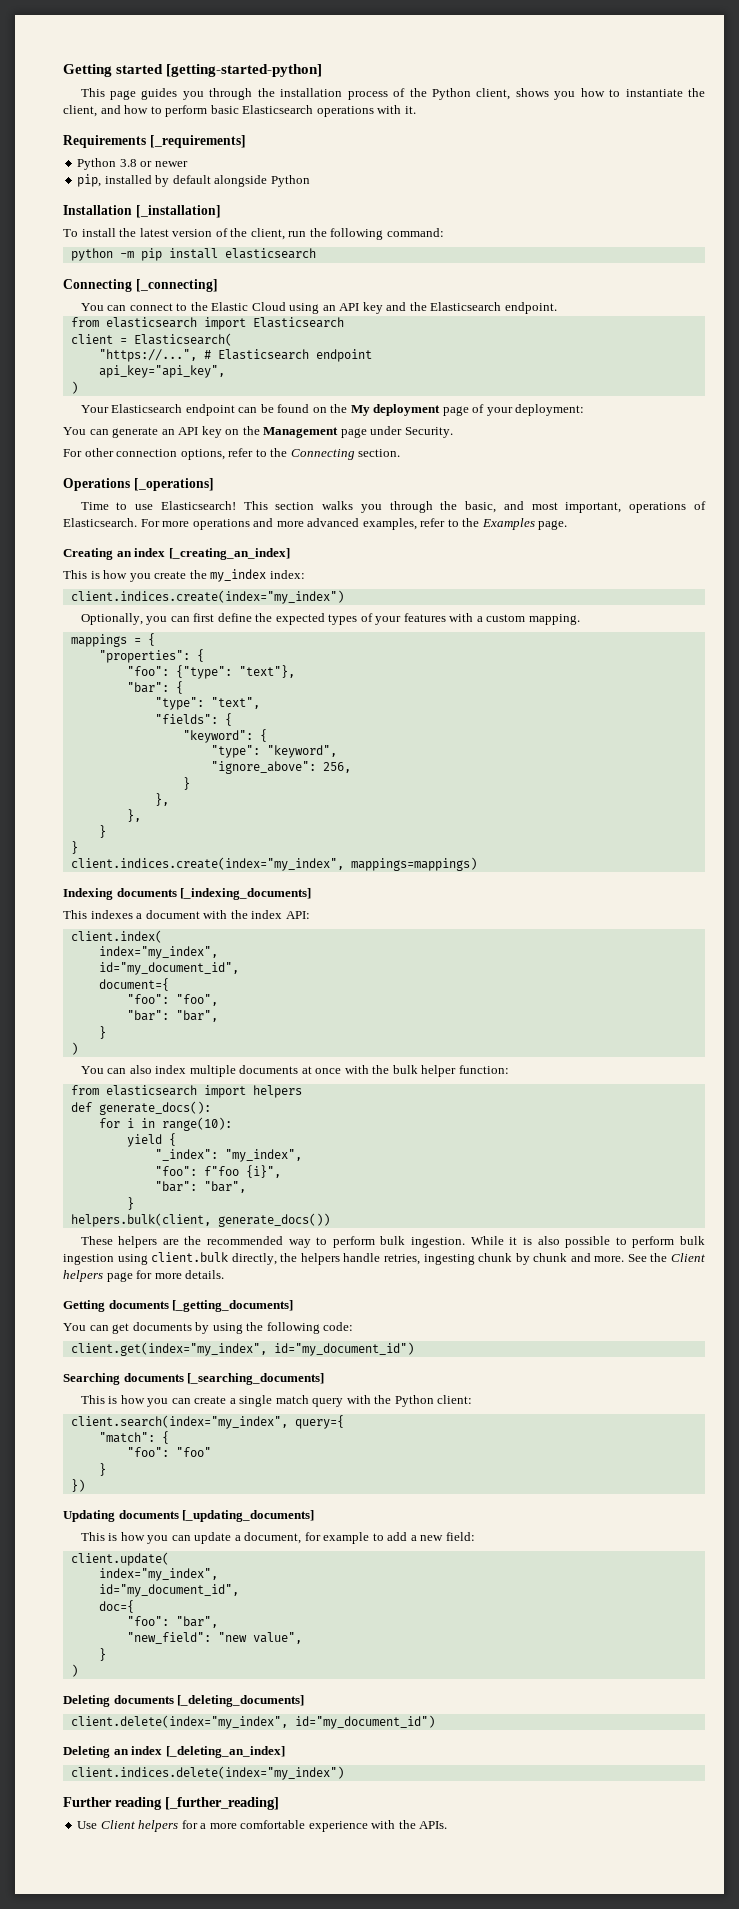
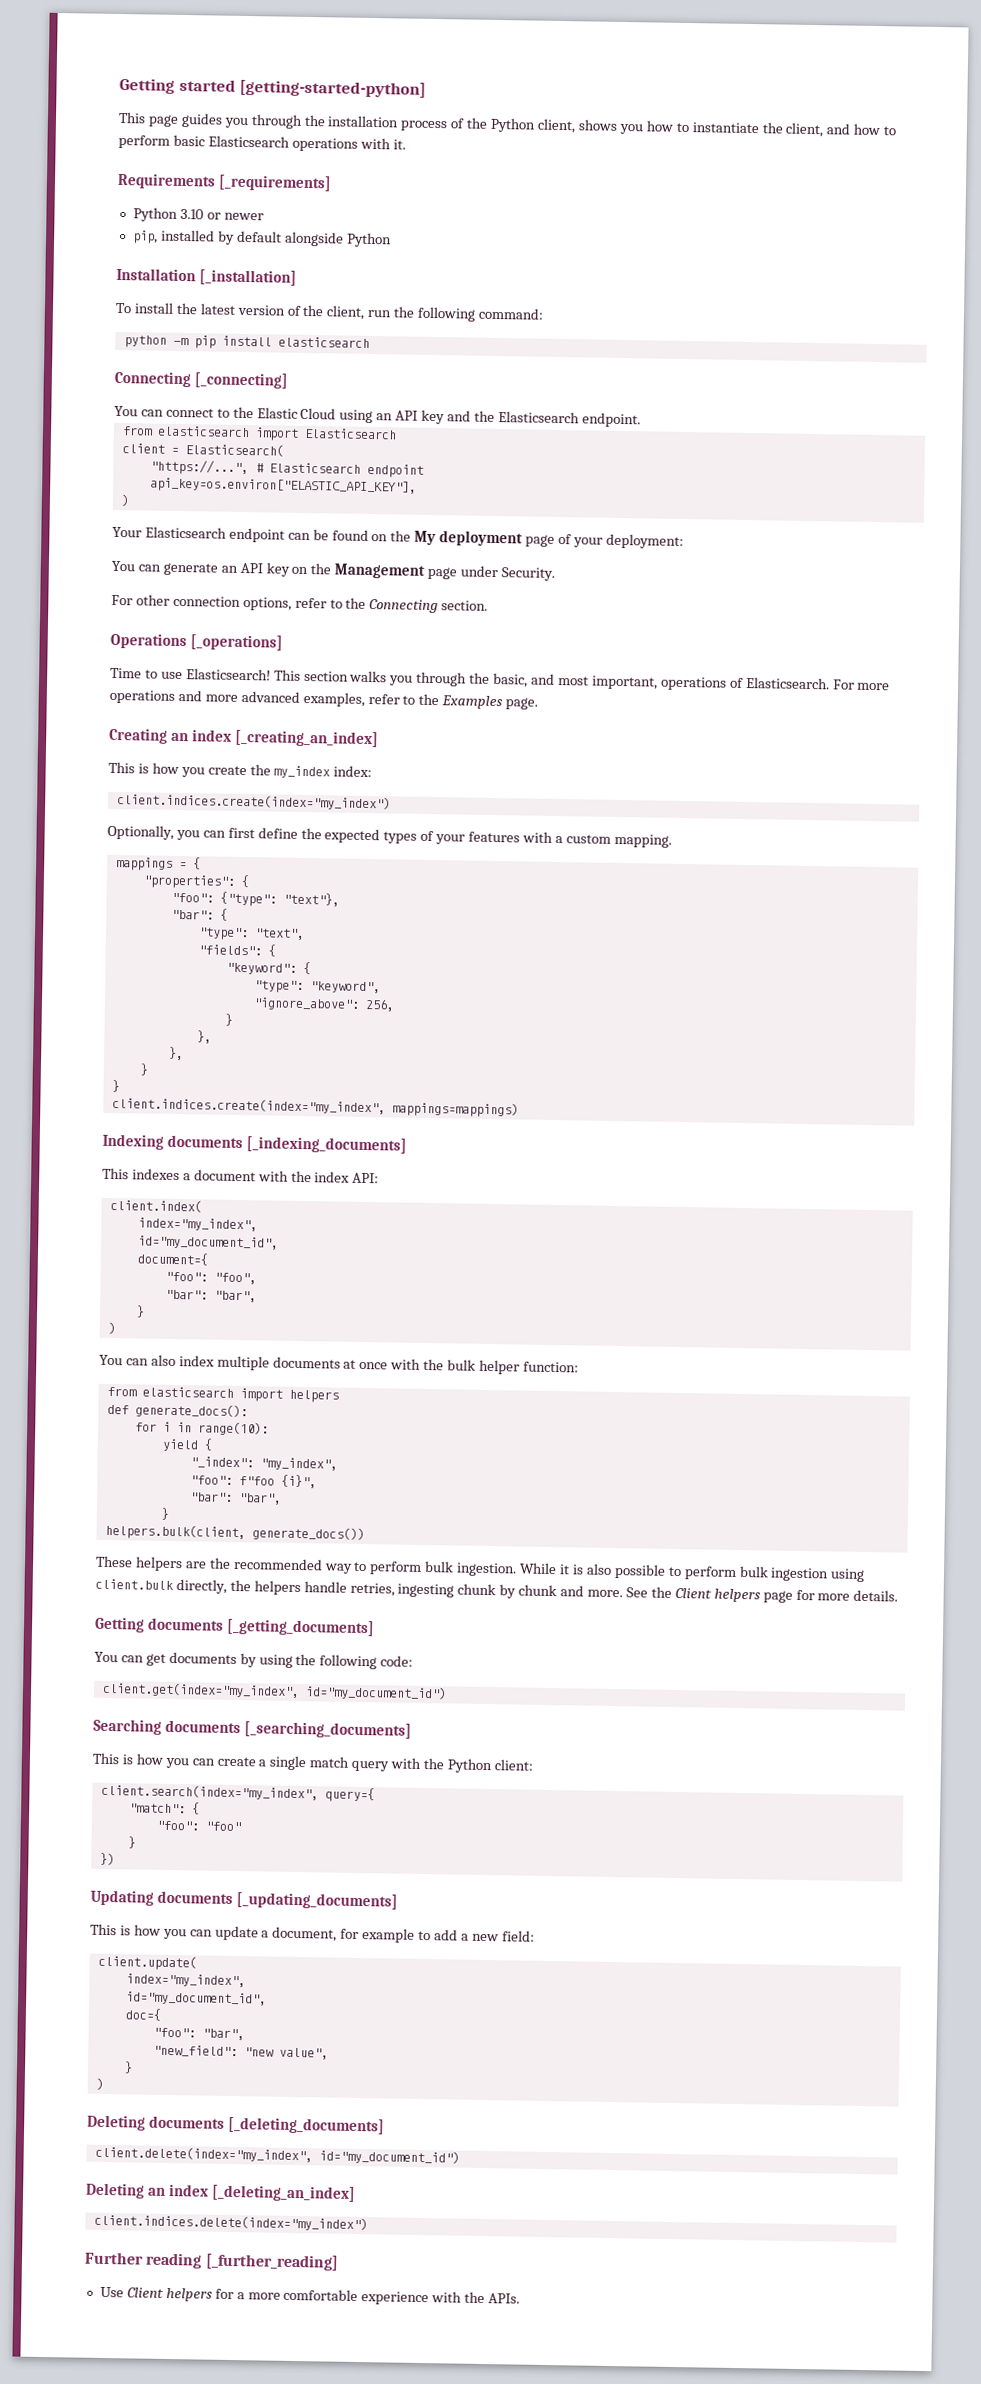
[119,159,137,167] 3.8 -> [179,208,204,220] 3.10
[98,365,225,378] api_key="api_key", -> [149,477,417,495] api_key=os.environ["ELASTIC_API_KEY"],

